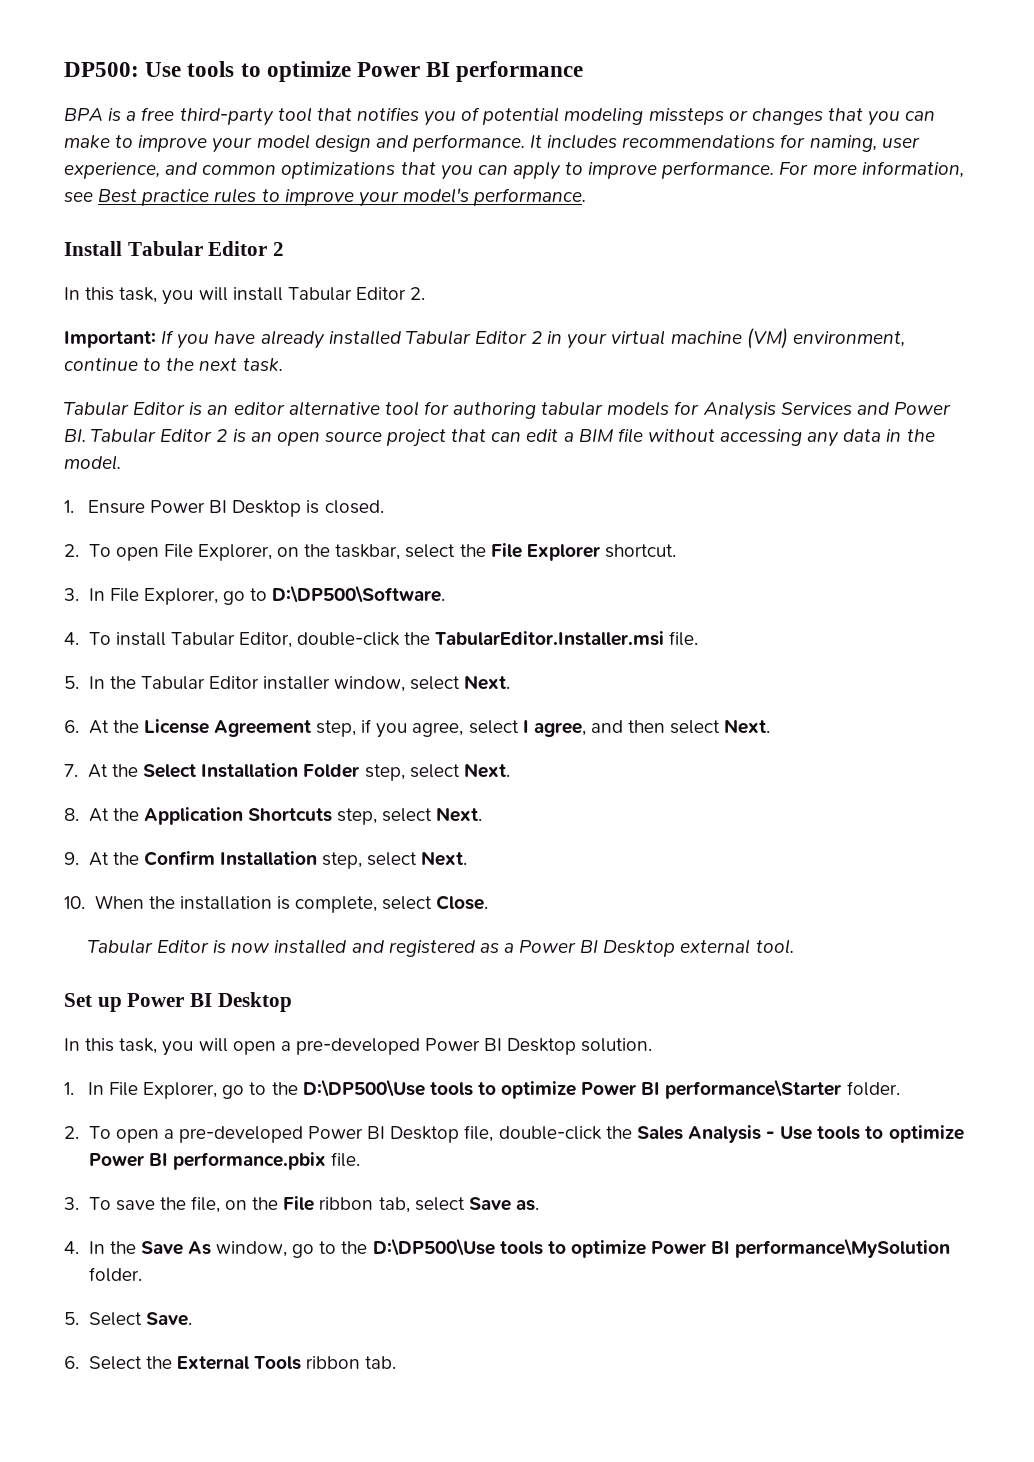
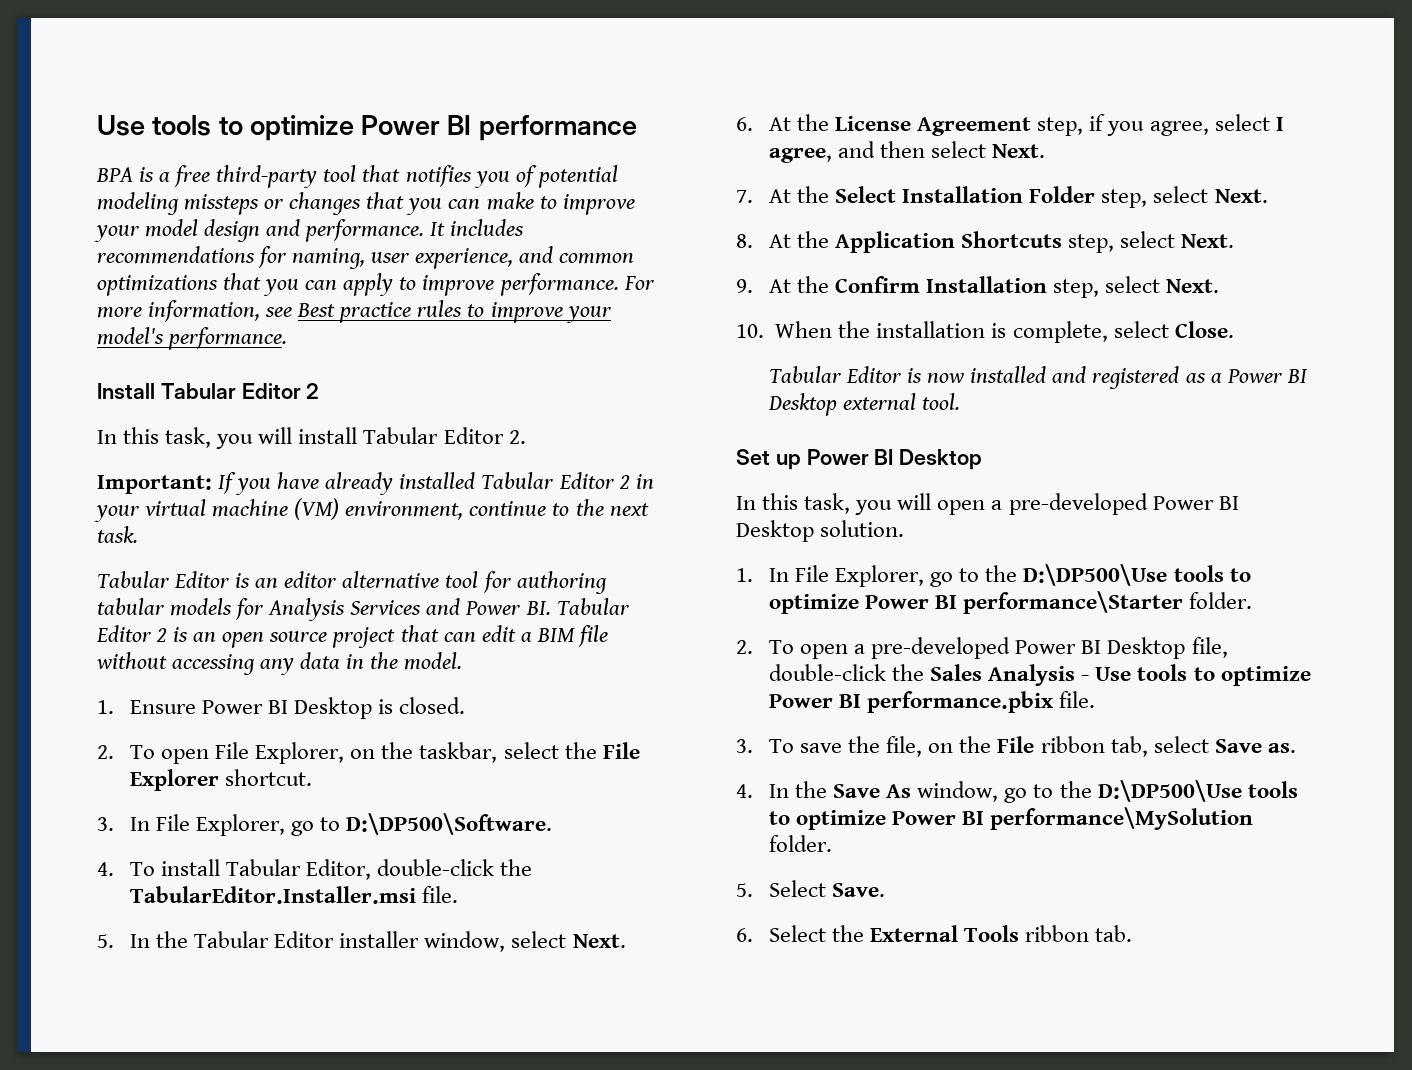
[64,62,139,77] DP500: -> (97, 125) none

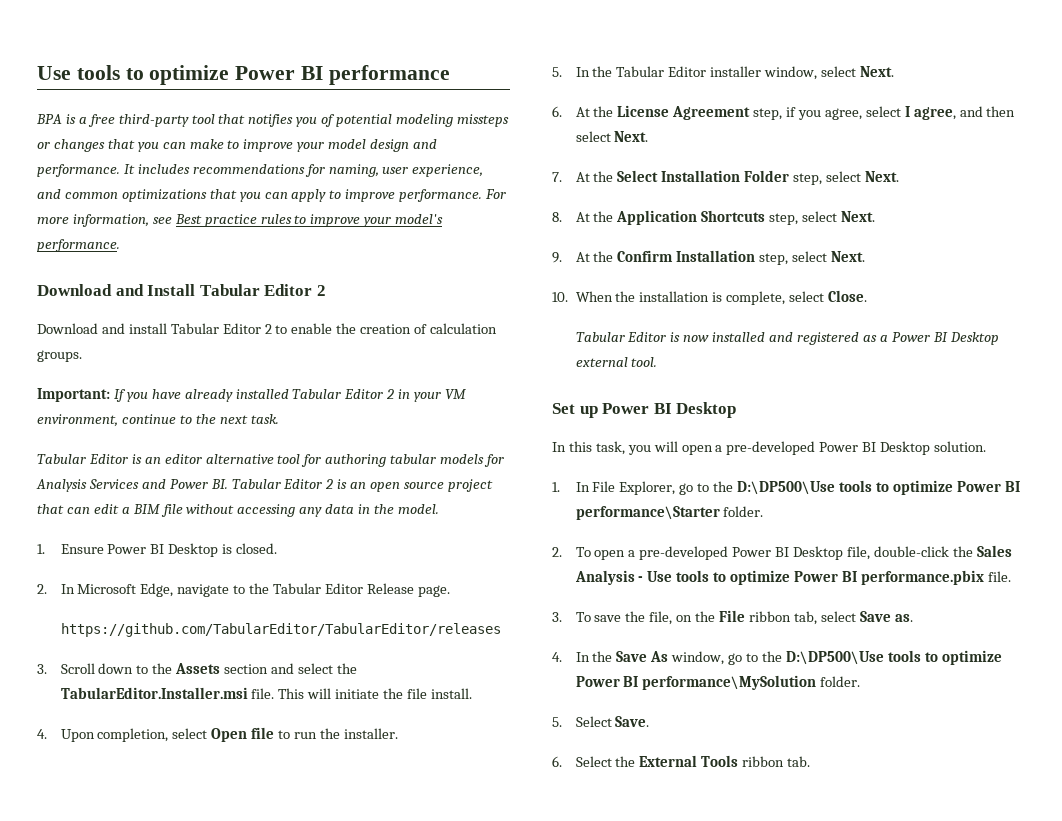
(288, 338) none -> [37,284,144,296] Download and
[97,427,526,449] In this task, you will install Tabular Editor 2. -> [37,323,498,334] [37,350,82,362] Download and install Tabular Editor 2 to enable the creation of calculation groups.
[145,498,340,520] virtual machine (VM) -> [445,389,467,400] VM
[129,742,640,764] [129,769,313,791] [97,813,553,836] [97,859,533,880] [129,886,459,904] To open File Explorer, on the taskbar, select the File Explorer shortcut. // 3. In File Explorer, go to D:\DP500\Software. // 4. To install Tabular Editor, double-click the TabularEditor.Installer.msi file. -> [60,583,450,597] [60,623,501,637] [37,663,357,674] [60,687,472,699] [37,727,398,742] In Microsoft Edge, navigate to the Tabular Editor Release page. // https://github.com/TabularEditor/TabularEditor/releases // 3. Scroll down to the Assets section and select the TabularEditor.Installer.msi file. This will initiate the file install. // 4. Upon completion, select Open file to run the installer.

